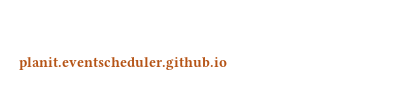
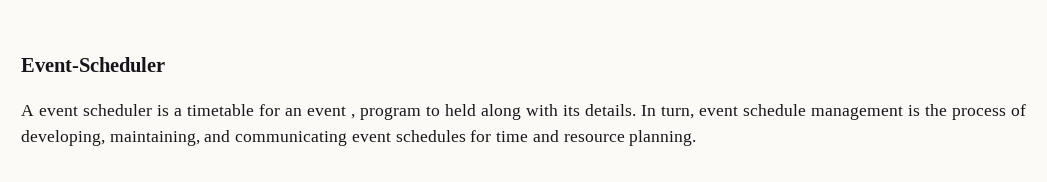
[19,57,227,70] planit.eventscheduler.github.io -> [21,57,165,72] [21,104,1026,120] [21,130,697,146] Event-Scheduler // A event scheduler is a timetable for an event , program to held along with its details. In turn, event schedule management is the process of developing, maintaining, and communicating event schedules for time and resource planning.

